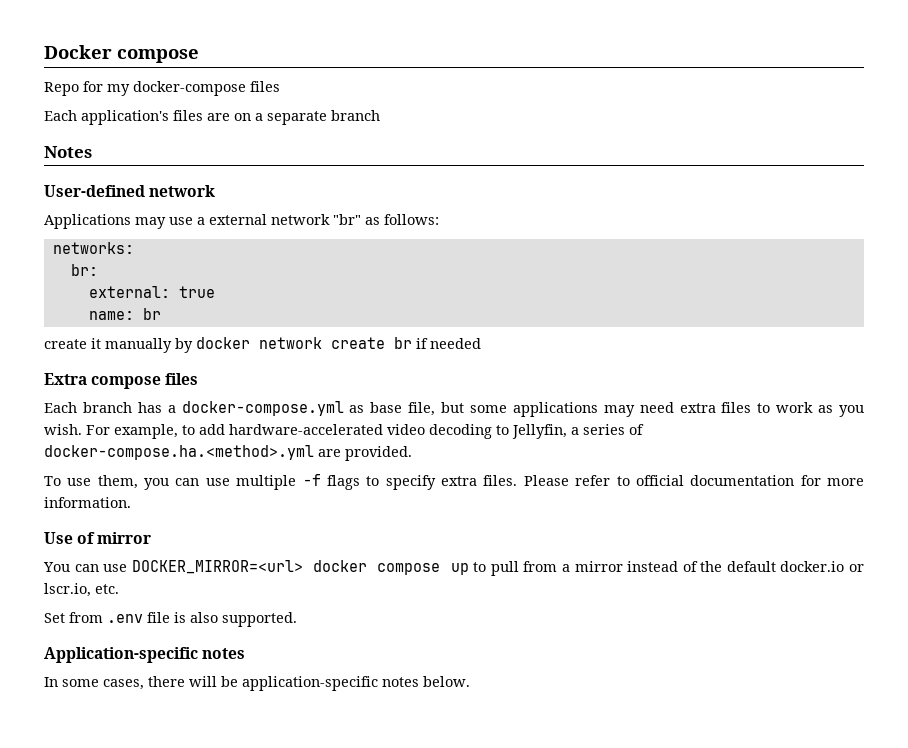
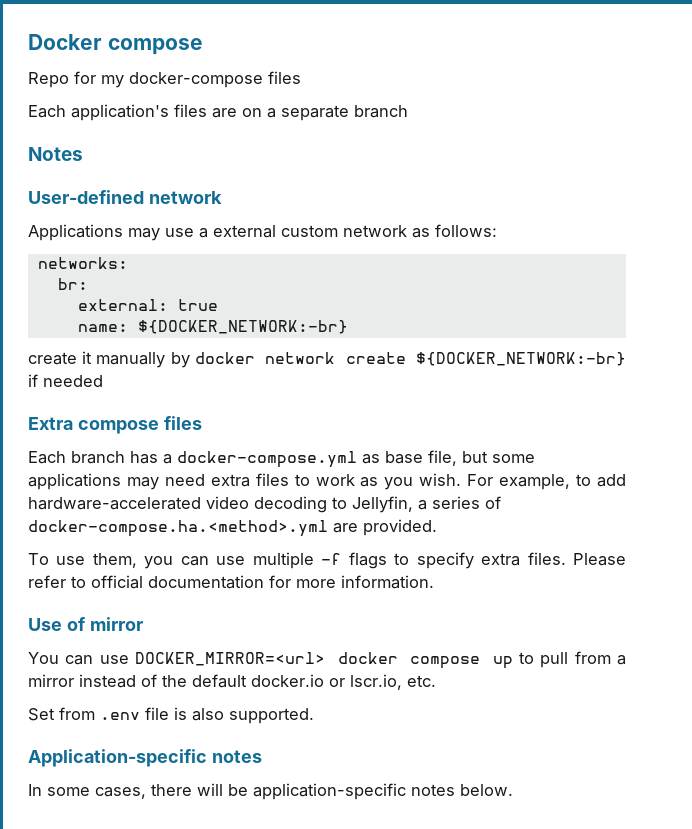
[271,214,361,225] network "br" -> [281,225,407,237] custom network
[142,308,161,320] br -> [137,320,348,334] ${DOCKER_NETWORK:-br}
[394,337,412,349] br -> [415,352,626,366] ${DOCKER_NETWORK:-br}

